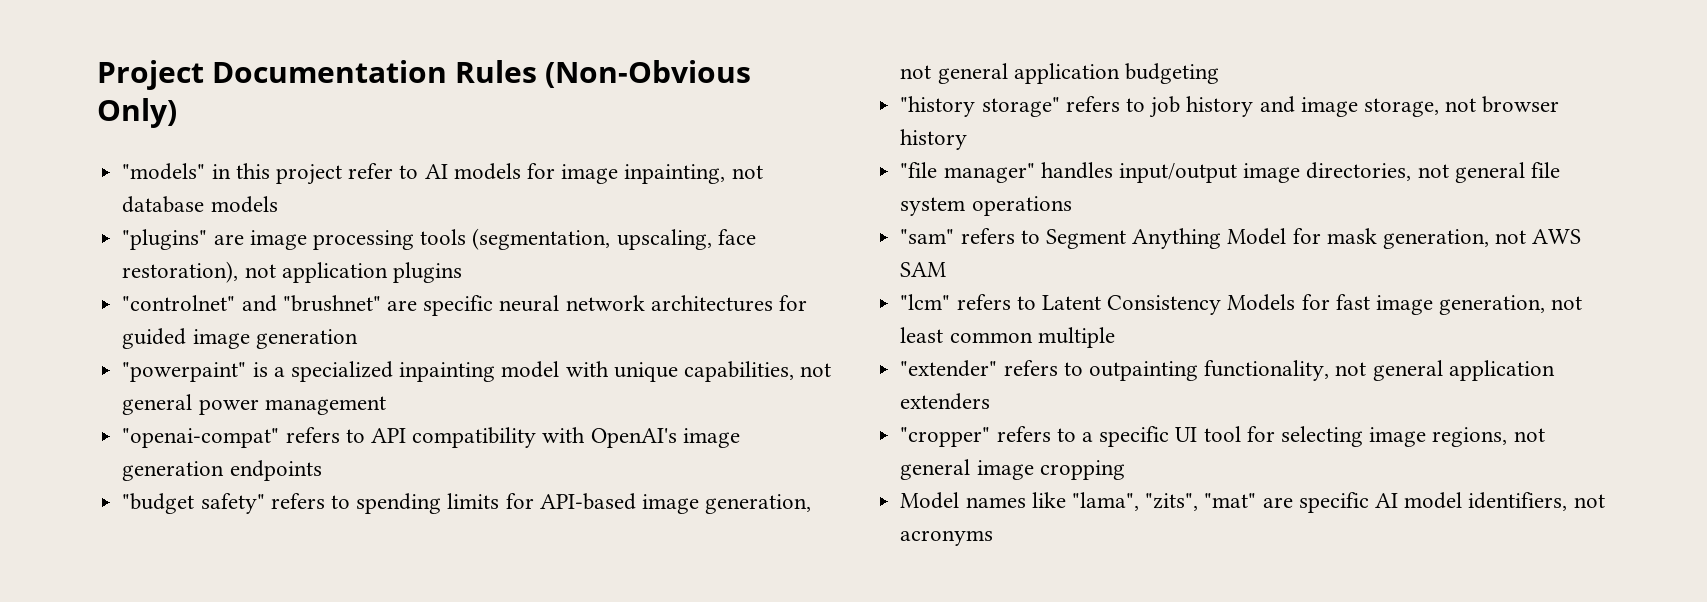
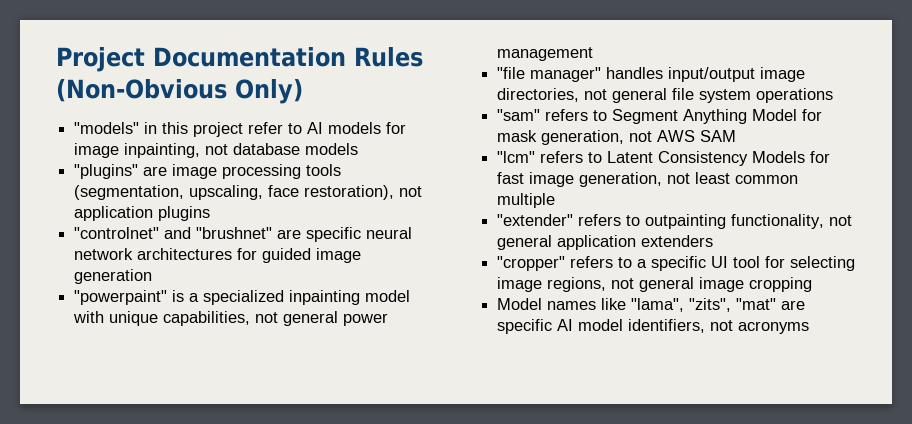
[122,427,740,448] [122,460,322,481] [122,493,812,514] [900,63,1219,84] [900,96,1560,118] [900,129,968,150] // "openai-compat" refers to API compatibility with OpenAI's image generation endpoints // "budget safety" refers to spending limits for API-based image generation, not general application budgeting // "history storage" refers to job history and image storage, not browser history -> (594, 54) none

